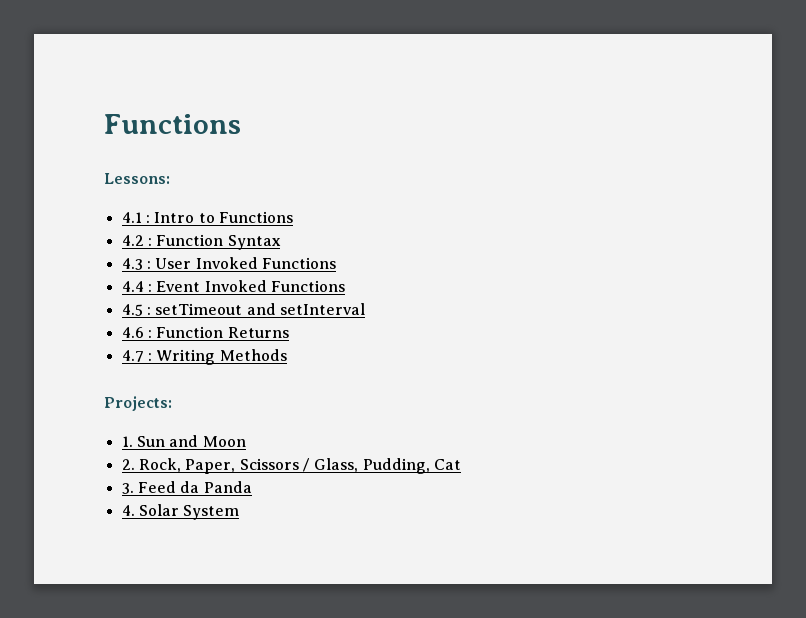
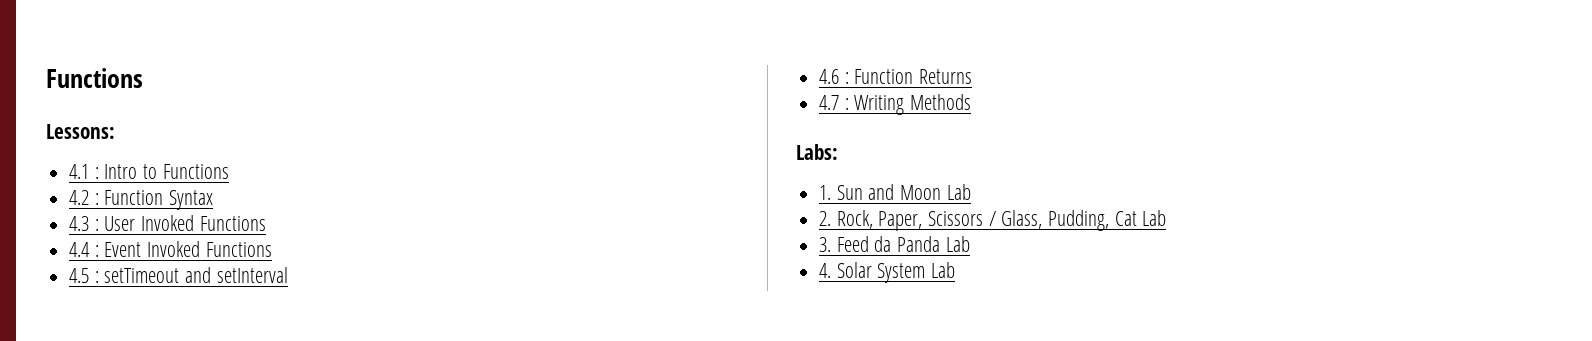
[104,396,172,411] Projects: -> [796,144,838,160] Labs:
(246, 441) none -> [946,184,971,200] Lab
(461, 464) none -> [1142,210,1167,226] Lab
(252, 487) none -> [945,236,970,252] Lab
(240, 512) none -> [931,262,956,278] Lab

